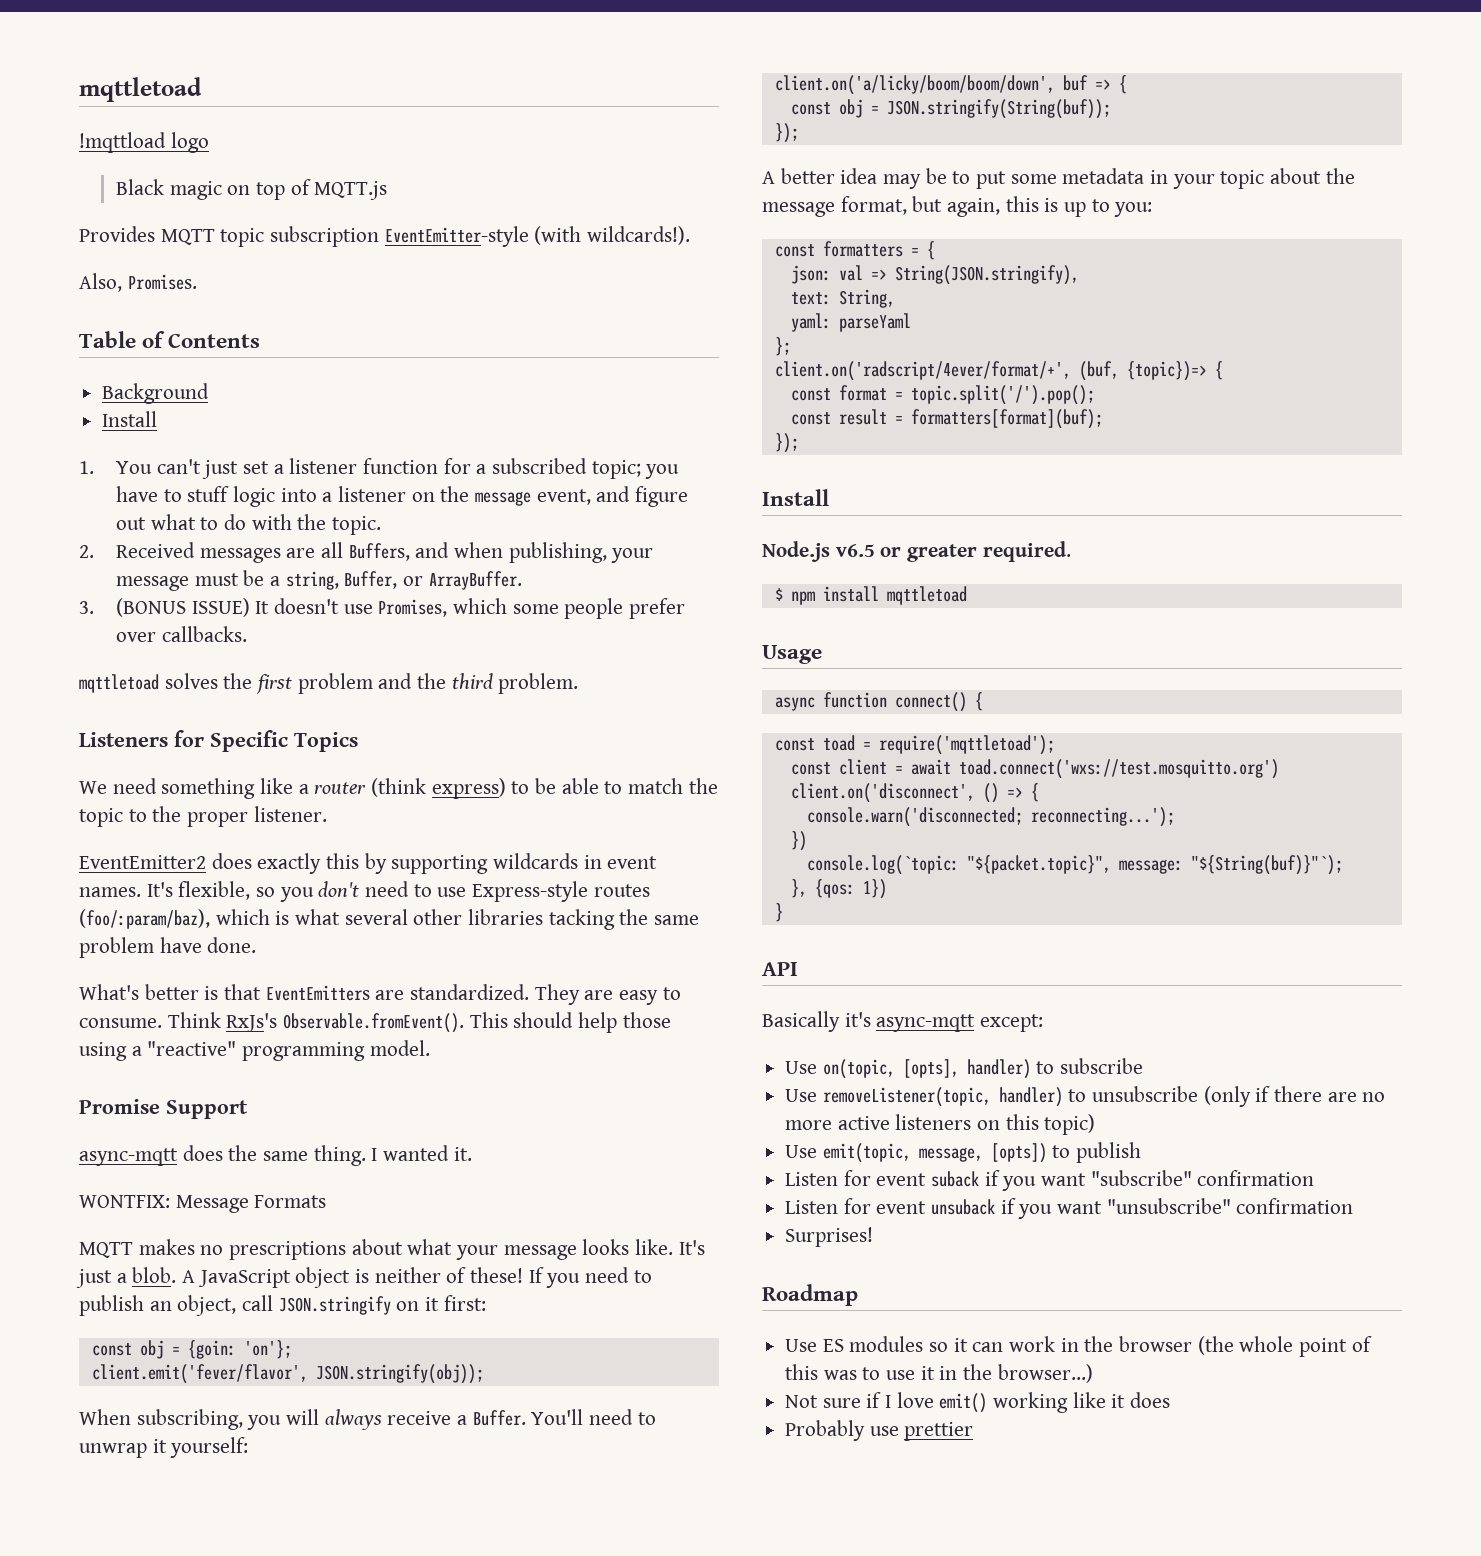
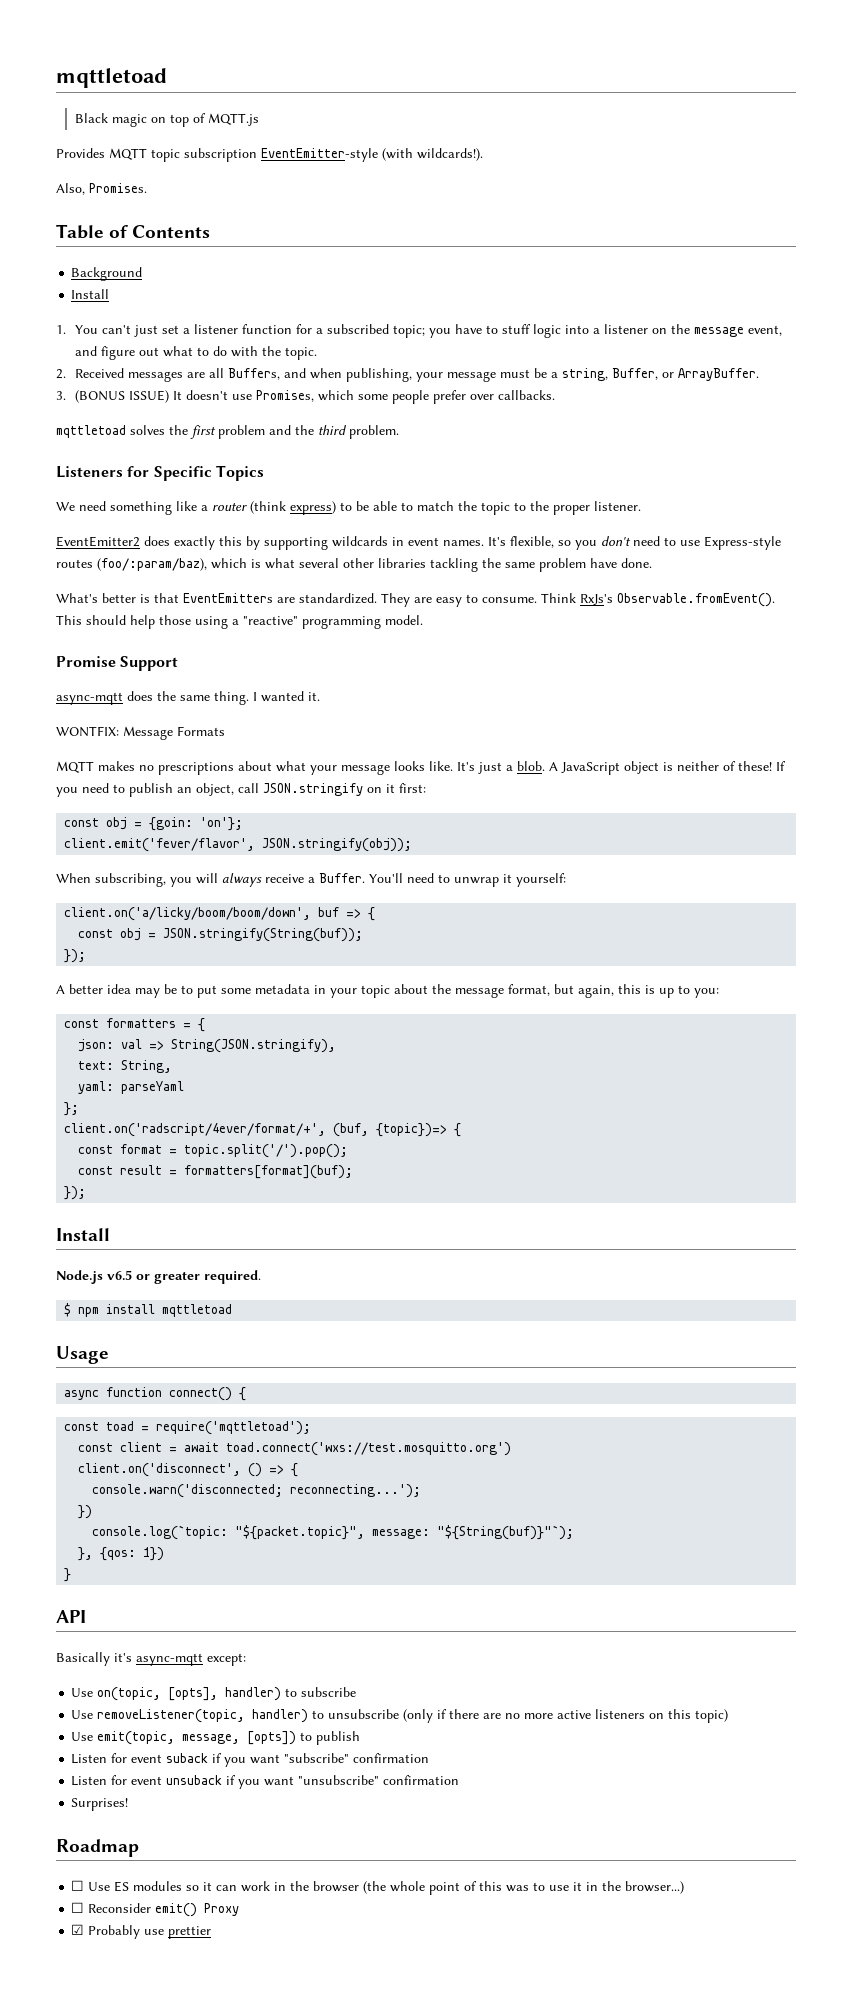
[79,77,202,102] [79,132,209,153] mqttletoad // !mqttload logo -> [56,68,167,88] mqttletoad
[548,909,615,930] tacking -> [430,558,478,572] tackling
(858, 1295) none -> [71,1880,85,1891] ☐
[785,1392,1171,1413] Not sure if I love emit() working like it does // -> [71,1902,240,1917] [71,1924,85,1935] ☐ Reconsider emit() Proxy // ☑

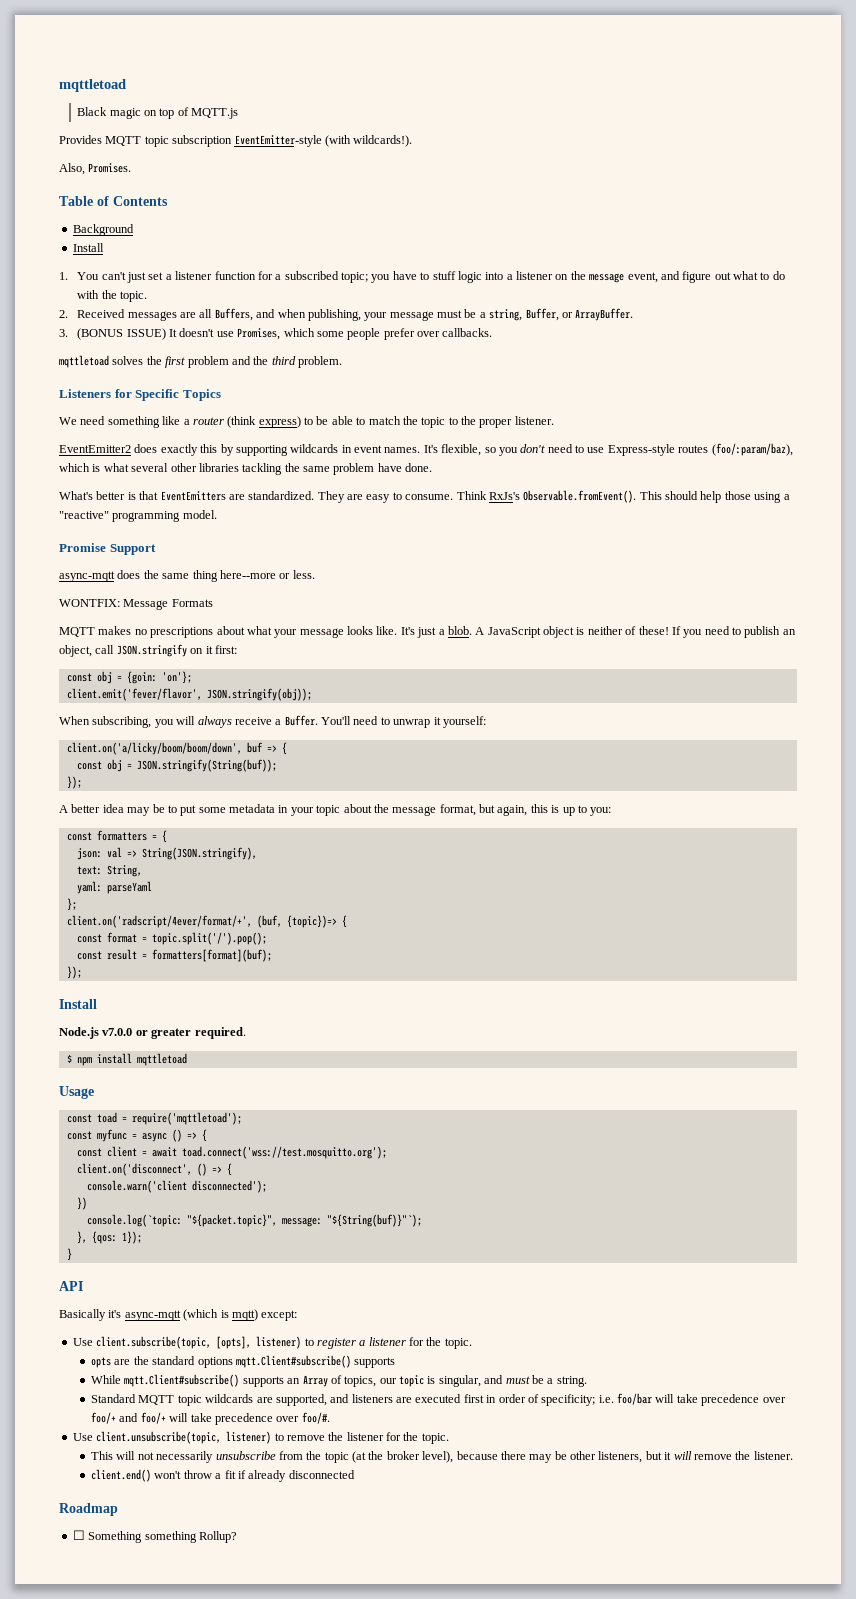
[214,691,320,705] thing. I wanted it. -> [192,570,315,582] thing here--more or less.
[107,1270,132,1280] v6.5 -> [102,1028,133,1036] v7.0.0
[64,1387,247,1401] // async function connect() { -> (94, 1092) none
(312, 1428) none -> [66,1129,207,1142] // const myfunc = async () => {
[226,1442,512,1456] toad.connect('wxs://test.mosquitto.org') -> [181,1146,387,1159] toad.connect('wss://test.mosquitto.org');
[92,1484,422,1498] console.warn('disconnected; reconnecting...'); -> [86,1180,267,1193] console.warn('client disconnected');
[143,1547,165,1561] 1}) -> [121,1231,142,1244] 1});
(203, 1659) none -> [183,1309,258,1321] (which is mqtt)
[97,1687,357,1701] [71,1709,729,1723] [71,1731,361,1745] [71,1753,430,1767] [71,1775,460,1789] [71,1798,129,1811] [56,1839,139,1857] [71,1880,685,1895] [71,1902,240,1917] [71,1924,212,1939] on(topic, [opts], handler) to subscribe // Use removeListener(topic, handler) to unsubscribe (only if there are no more active listeners on this topic) // Use emit(topic, message, [opts]) to publish // Listen for event suback if you want "subscribe" confirmation // Listen for event unsuback if you want "unsubscribe" confirmation // Surprises! // Roadmap // ☐ Use ES modules so it can work in the browser (the whole point of this was to use it in the browser...) // ☐ Reconsider emit() Proxy // ☑ Probably use prettier -> [96,1336,472,1349] [91,1355,396,1368] [91,1374,587,1387] [91,1393,786,1406] [91,1412,330,1425] [72,1431,449,1444] [91,1451,793,1463] [91,1469,355,1482] [59,1503,118,1516] [72,1530,237,1543] client.subscribe(topic, [opts], listener) to register a listener for the topic. // opts are the standard options mqtt.Client#subscribe() supports // While mqtt.Client#subscribe() supports an Array of topics, our topic is singular, and must be a string. // Standard MQTT topic wildcards are supported, and listeners are executed first in order of specificity; i.e. foo/bar will take precedence over foo/+ and foo/+ will take precedence over foo/#. // Use client.unsubscribe(topic, listener) to remove the listener for the topic. // This will not necessarily unsubscribe from the topic (at the broker level), because there may be other listeners, but it will remove the listener. // client.end() won't throw a fit if already disconnected // Roadmap // ☐ Something something Rollup?

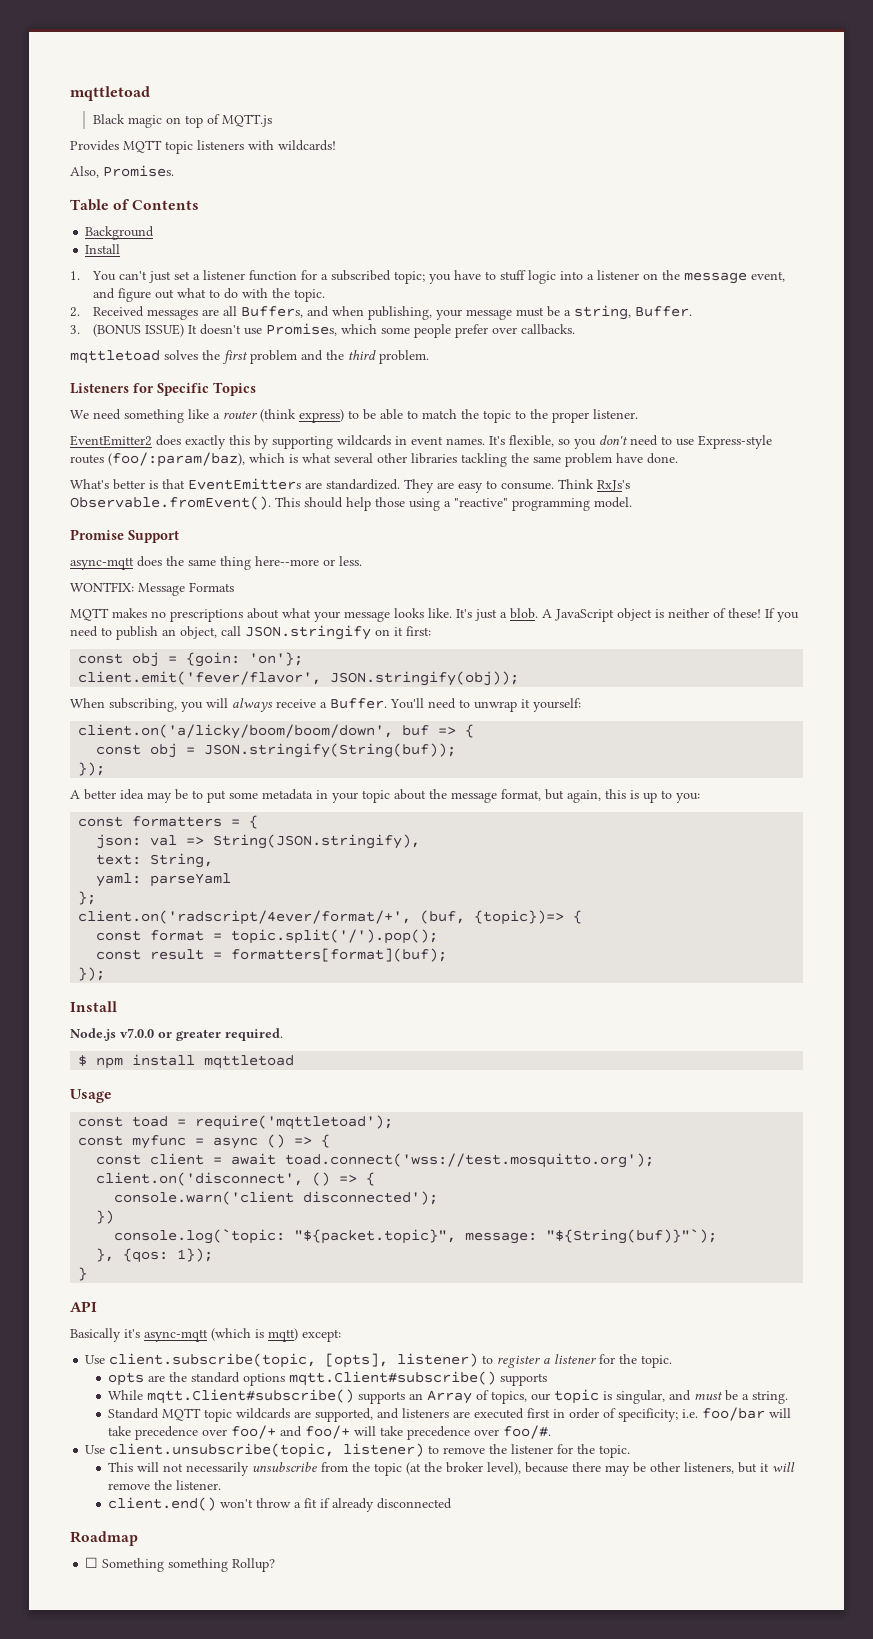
[172,135,413,147] subscription EventEmitter-style (with wildcards!). -> [197,140,336,151] listeners with wildcards!
[525,308,634,321] Buffer, or ArrayBuffer. -> [634,306,692,317] Buffer.

